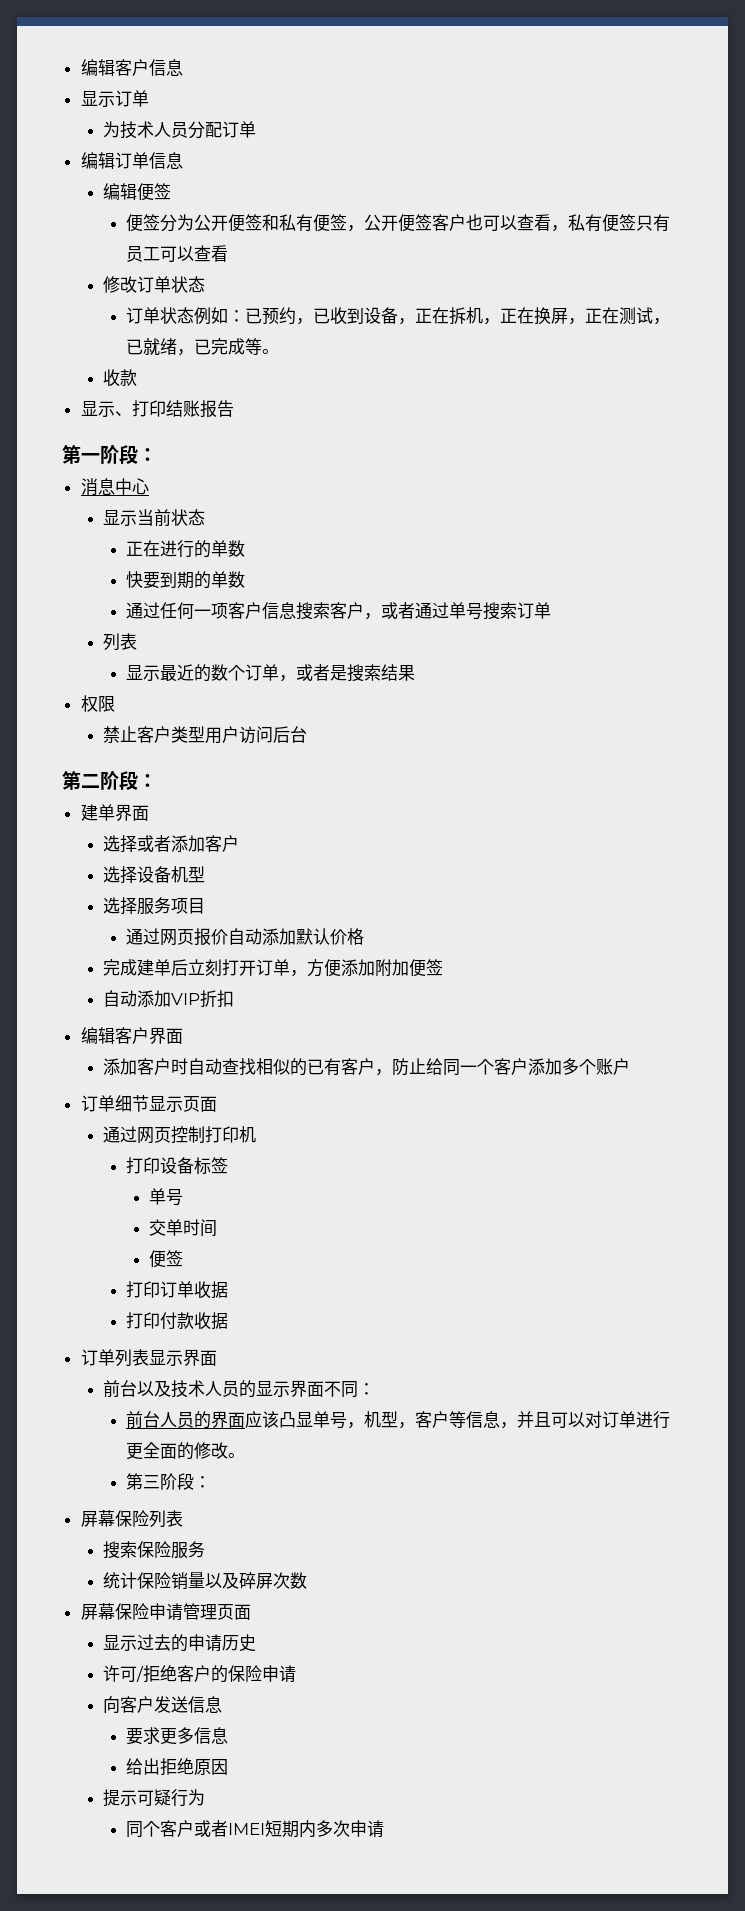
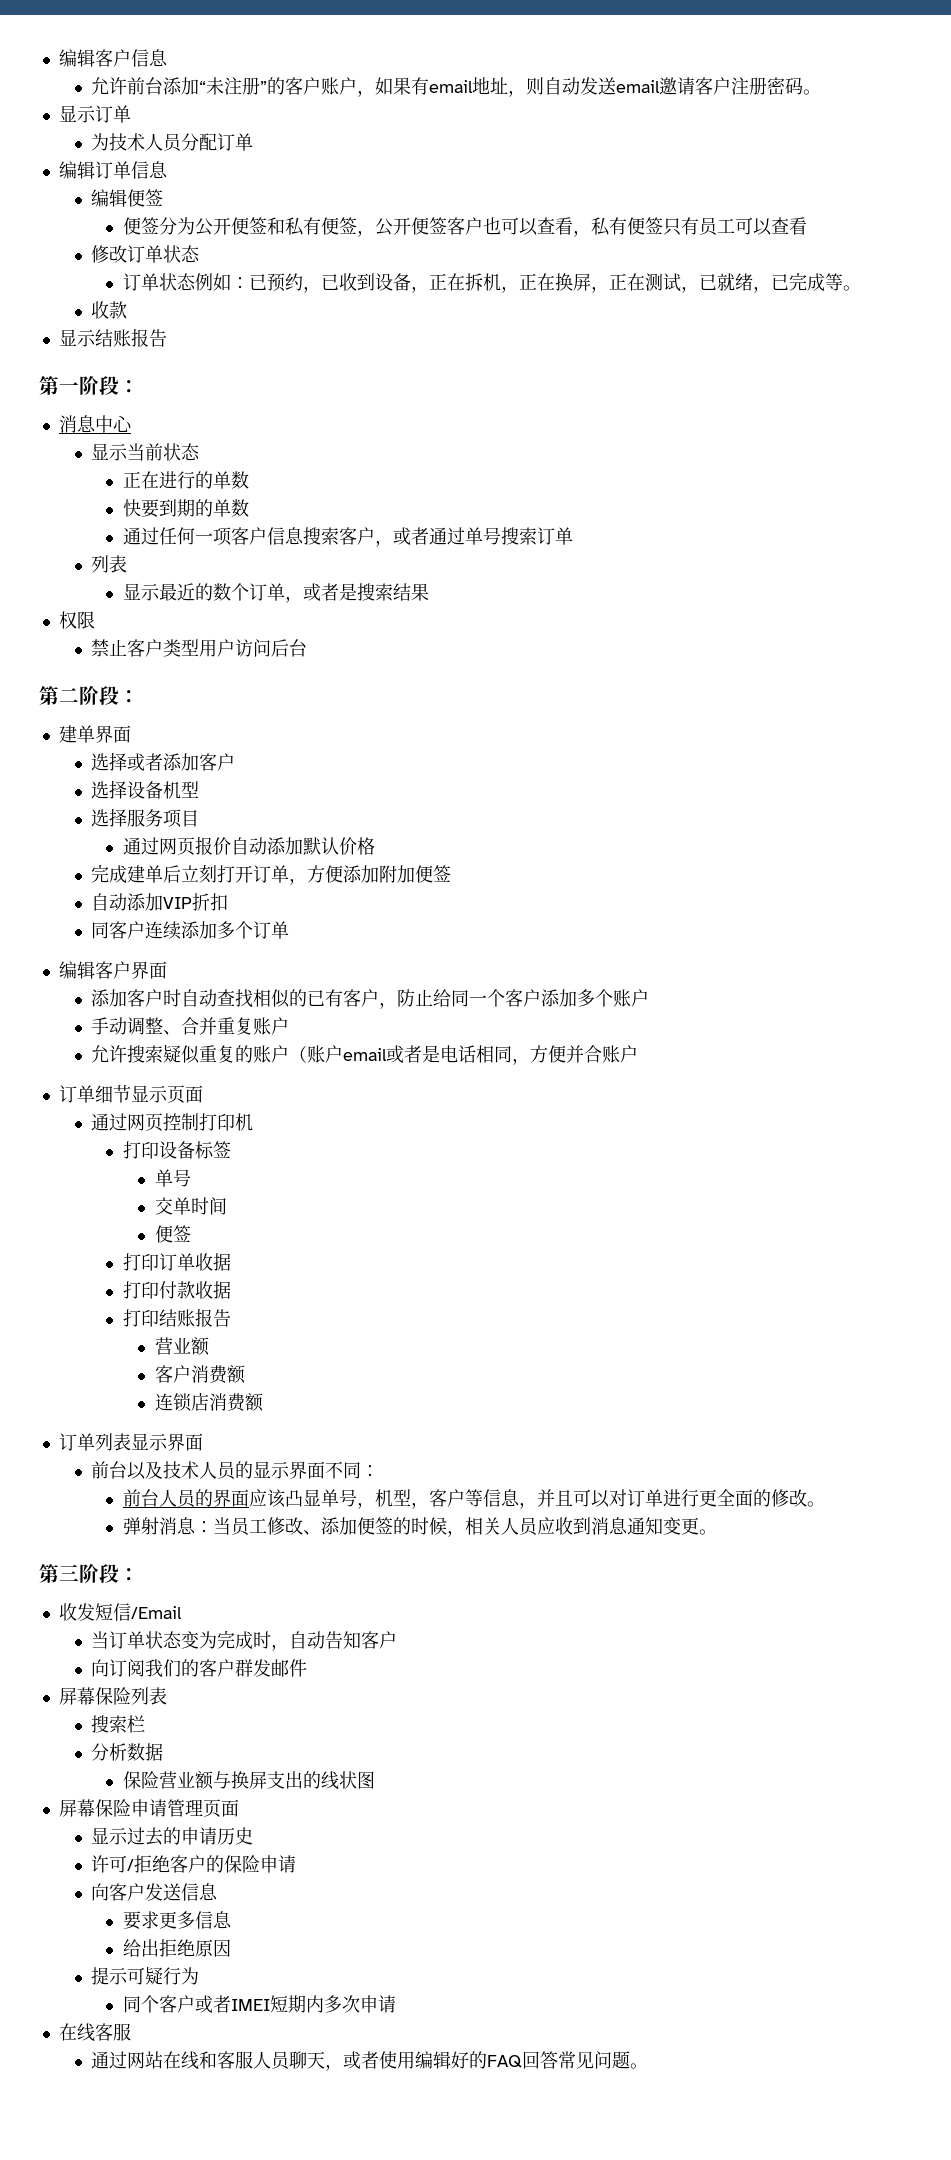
(183, 67) none -> [90,77,821,97] // 允许前台添加“未注册”的客户账户，如果有email地址，则自动发送email邀请客户注册密码。
[114,400,166,417] 、打印 -> (96, 338) none
(235, 999) none -> [90,921,289,940] // 同客户连续添加多个订单
(631, 1066) none -> [90,1017,289,1035] [90,1044,638,1065] // 手动调整、合并重复账户 // 允许搜索疑似重复的账户（账户email或者是电话相同，方便并合账户
(229, 1321) none -> [122,1308,231,1327] [154,1337,210,1356] [154,1365,246,1384] [154,1392,264,1412] // 打印结账报告 // 营业额 // 客户消费额 // 连锁店消费额
[126,1473,212,1490] [80,1510,183,1528] [103,1541,206,1559] [103,1572,308,1590] 第三阶段： // 屏幕保险列表 // 搜索保险服务 // 统计保险销量以及碎屏次数 -> [122,1517,717,1537] [39,1564,139,1583] [58,1603,182,1621] [90,1630,397,1651] [90,1659,307,1677] [58,1687,167,1705] [90,1715,145,1733] [90,1743,163,1761] [122,1771,375,1790] 弹射消息：当员工修改、添加便签的时候，相关人员应收到消息通知变更。 // 第三阶段： // 收发短信/Email // 当订单状态变为完成时，自动告知客户 // 向订阅我们的客户群发邮件 // 屏幕保险列表 // 搜索栏 // 分析数据 // 保险营业额与换屏支出的线状图
(385, 1829) none -> [58,2023,131,2042] [90,2051,648,2071] // 在线客服 // 通过网站在线和客服人员聊天，或者使用编辑好的FAQ回答常见问题。

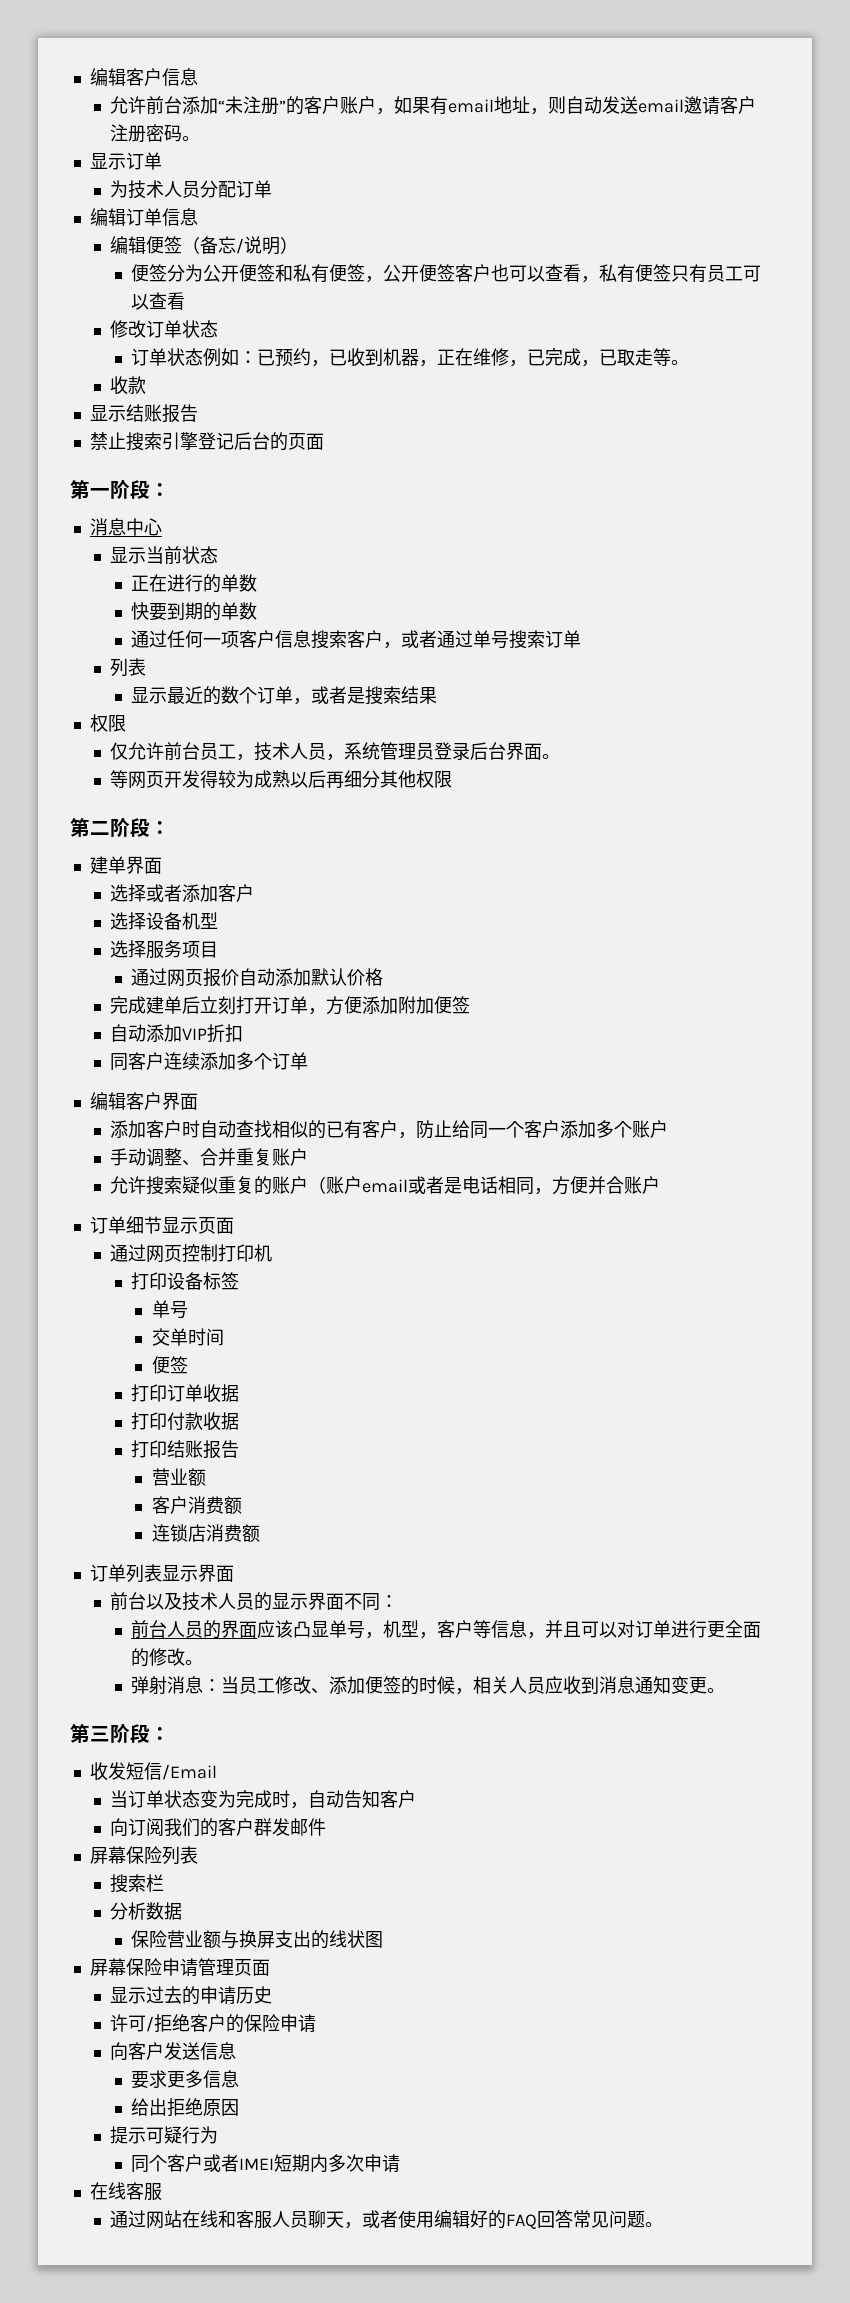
(163, 197) none -> [182,236,299,255] （备忘/说明）
[374,272,825,293] 设备，正在拆机，正在换屏，正在测试，已就绪，已完成 -> [383,348,654,367] 机器，正在维修，已完成，已取走
(167, 338) none -> [89,432,324,451] // 禁止搜索引擎登记后台的页面
[90,639,307,657] 禁止客户类型用户访问后台 -> [110,742,561,761] [110,770,453,789] 仅允许前台员工，技术人员，系统管理员登录后台界面。 // 等网页开发得较为成熟以后再细分其他权限

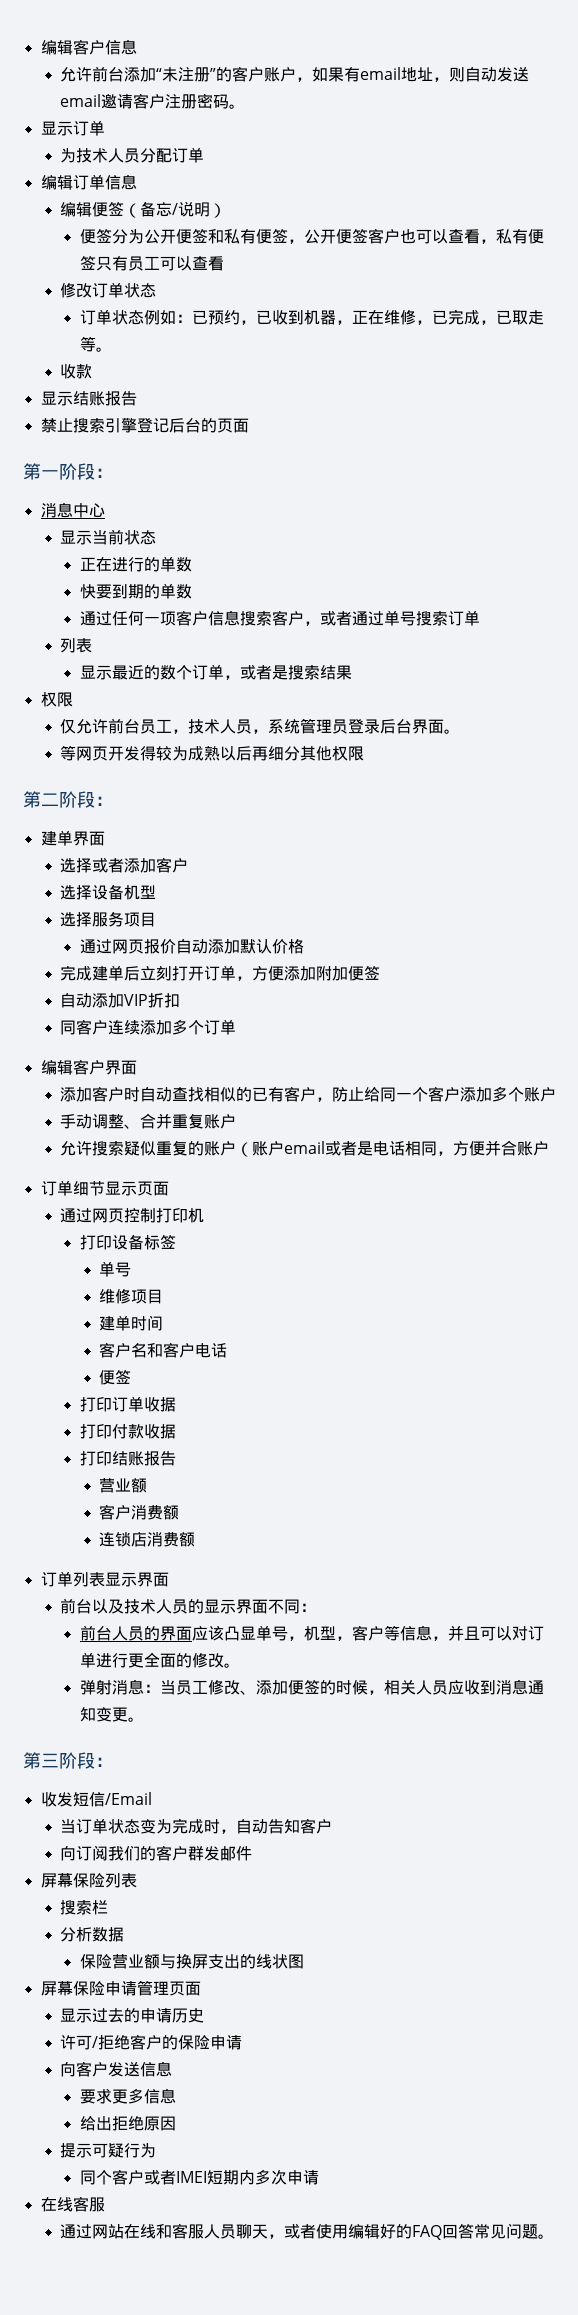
[151,1328,170,1346] 交 -> [99,1288,164,1304] [99,1316,116,1331] 维修项目 // 建
(224, 1337) none -> [99,1342,228,1358] // 客户名和客户电话

